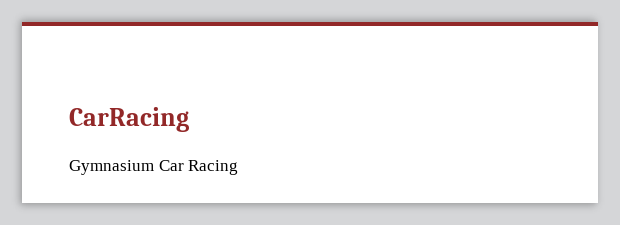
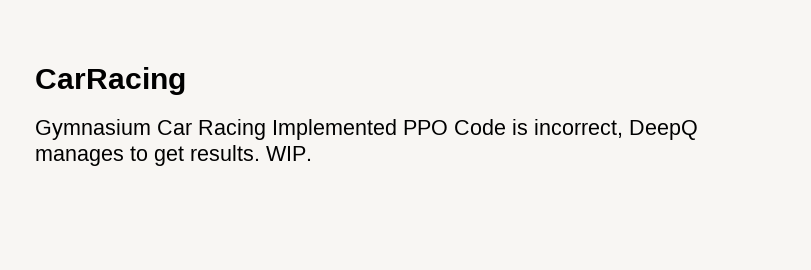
(239, 167) none -> [272,119,698,140] [35,145,312,166] Implemented PPO Code is incorrect, DeepQ manages to get results. WIP.

